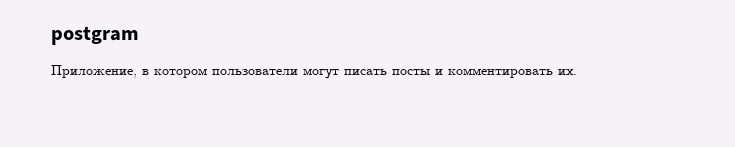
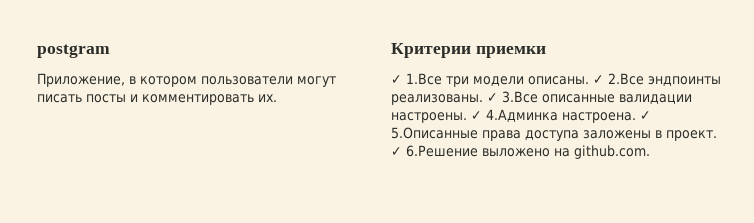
(577, 72) none -> [391,43,546,58] [391,73,721,87] [391,91,692,105] [391,109,651,123] [391,127,717,141] [391,145,650,159] // Критерии приемки // ✓ 1.Все три модели описаны. ✓ 2.Все эндпоинты реализованы. ✓ 3.Все описанные валидации настроены. ✓ 4.Админка настроена. ✓ 5.Описанные права доступа заложены в проект. ✓ 6.Решение выложено на github.com.

